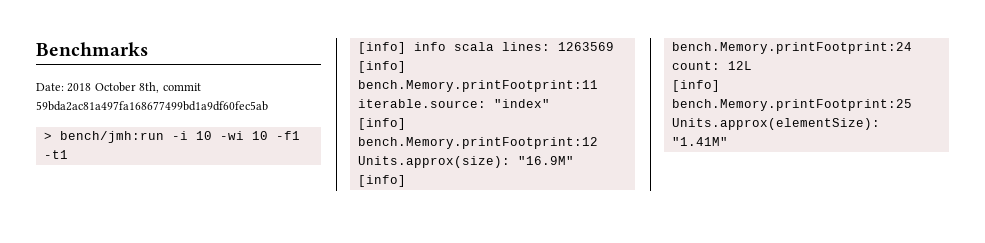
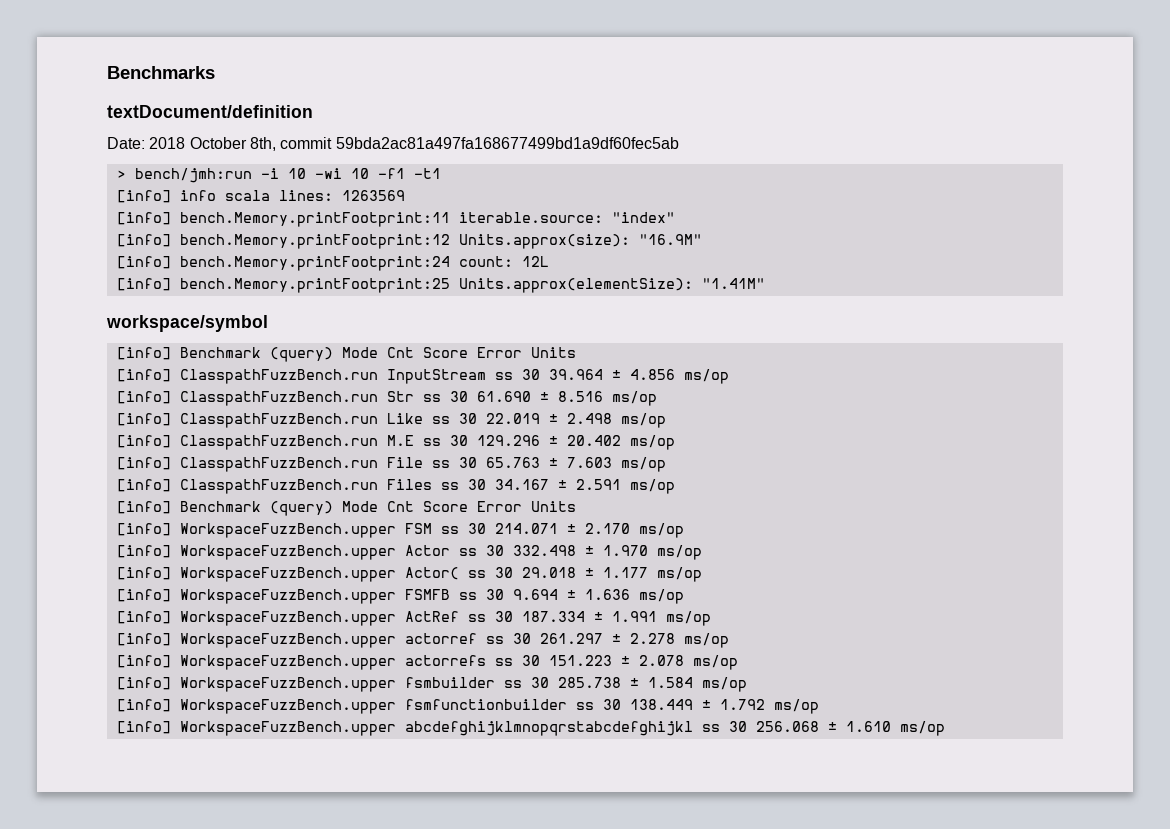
(148, 49) none -> [107,105,313,118] // textDocument/definition
(728, 141) none -> [106,315,268,332] [116,347,576,362] [116,369,729,384] [116,391,657,406] [116,413,666,428] [116,435,675,450] [116,457,666,472] [116,479,675,494] [116,501,576,516] [116,523,684,538] [116,545,702,560] [116,567,702,582] [116,589,684,604] [116,611,711,626] [116,633,729,648] [116,655,738,670] [116,677,747,692] [116,699,819,714] [116,721,945,736] // workspace/symbol // [info] Benchmark (query) Mode Cnt Score Error Units // [info] ClasspathFuzzBench.run InputStream ss 30 39.964 ± 4.856 ms/op // [info] ClasspathFuzzBench.run Str ss 30 61.690 ± 8.516 ms/op // [info] ClasspathFuzzBench.run Like ss 30 22.019 ± 2.498 ms/op // [info] ClasspathFuzzBench.run M.E ss 30 129.296 ± 20.402 ms/op // [info] ClasspathFuzzBench.run File ss 30 65.763 ± 7.603 ms/op // [info] ClasspathFuzzBench.run Files ss 30 34.167 ± 2.591 ms/op // [info] Benchmark (query) Mode Cnt Score Error Units // [info] WorkspaceFuzzBench.upper FSM ss 30 214.071 ± 2.170 ms/op // [info] WorkspaceFuzzBench.upper Actor ss 30 332.498 ± 1.970 ms/op // [info] WorkspaceFuzzBench.upper Actor( ss 30 29.018 ± 1.177 ms/op // [info] WorkspaceFuzzBench.upper FSMFB ss 30 9.694 ± 1.636 ms/op // [info] WorkspaceFuzzBench.upper ActRef ss 30 187.334 ± 1.991 ms/op // [info] WorkspaceFuzzBench.upper actorref ss 30 261.297 ± 2.278 ms/op // [info] WorkspaceFuzzBench.upper actorrefs ss 30 151.223 ± 2.078 ms/op // [info] WorkspaceFuzzBench.upper fsmbuilder ss 30 285.738 ± 1.584 ms/op // [info] WorkspaceFuzzBench.upper fsmfunctionbuilder ss 30 138.449 ± 1.792 ms/op // [info] WorkspaceFuzzBench.upper abcdefghijklmnopqrstabcdefghijkl ss 30 256.068 ± 1.610 ms/op

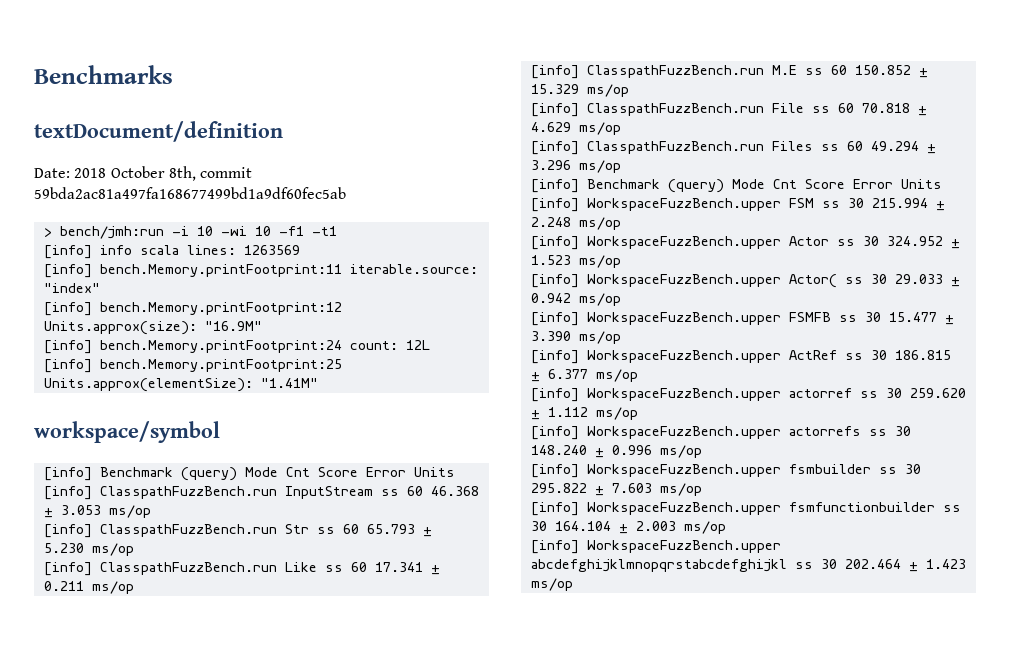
[521,369,675,380] 30 39.964 ± 4.856 -> [406,486,479,496] [43,505,101,518] 60 46.368 ± 3.053
[449,391,603,402] 30 61.690 ± 8.516 -> [342,524,432,537] [43,543,84,553] 60 65.793 ± 5.230
[458,413,612,424] 30 22.019 ± 2.498 -> [350,562,440,575] [43,581,84,591] 60 17.341 ± 0.211
[449,435,621,446] 30 129.296 ± 20.402 -> [830,65,928,78] [530,84,579,94] 60 150.852 ± 15.329
[458,457,612,468] 30 65.763 ± 7.603 -> [837,103,927,116] [530,122,571,132] 60 70.818 ± 4.629
[467,479,621,490] 30 34.167 ± 2.591 -> [846,141,936,154] [530,160,571,170] 60 49.294 ± 3.296
[494,523,630,534] 214.071 ± 2.170 -> [871,198,945,211] [530,217,571,227] 215.994 ± 2.248
[512,545,648,556] 332.498 ± 1.970 -> [886,236,960,249] [530,255,571,265] 324.952 ± 1.523
[521,567,648,578] 29.018 ± 1.177 -> [894,274,960,287] [530,293,571,303] 29.033 ± 0.942
[512,589,630,600] 9.694 ± 1.636 -> [888,312,954,325] [530,331,571,341] 15.477 ± 3.390
[521,611,657,622] 187.334 ± 1.991 -> [894,350,951,360] [530,369,588,382] 186.815 ± 6.377
[539,633,675,644] 261.297 ± 2.278 -> [909,388,966,398] [530,407,588,420] 259.620 ± 1.112
[548,655,684,666] 151.223 ± 2.078 -> [530,445,652,458] 148.240 ± 0.996
[557,677,693,688] 285.738 ± 1.584 -> [530,483,652,496] 295.822 ± 7.603
[629,699,765,710] 138.449 ± 1.792 -> [554,521,676,534] 164.104 ± 2.003
[755,721,891,732] 256.068 ± 1.610 -> [844,559,966,572] 202.464 ± 1.423

